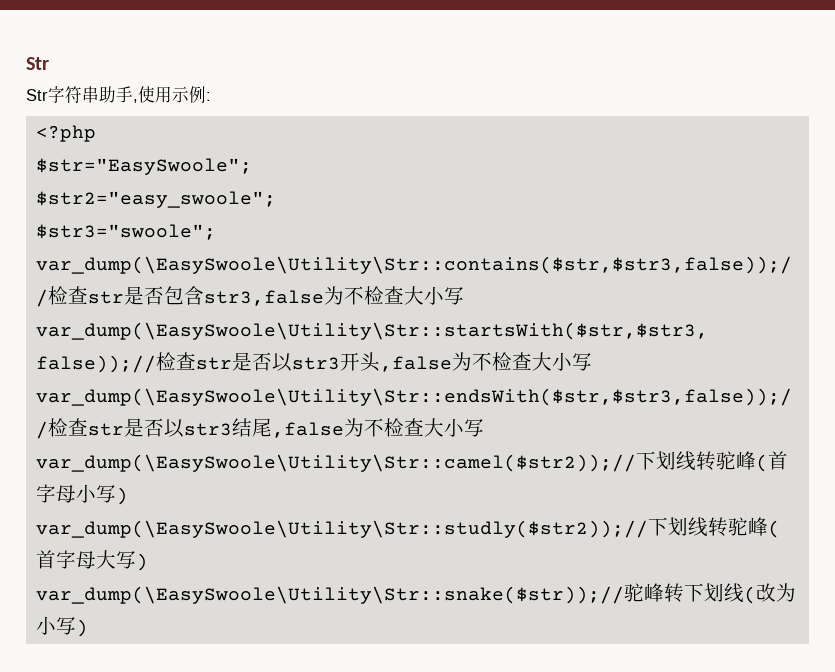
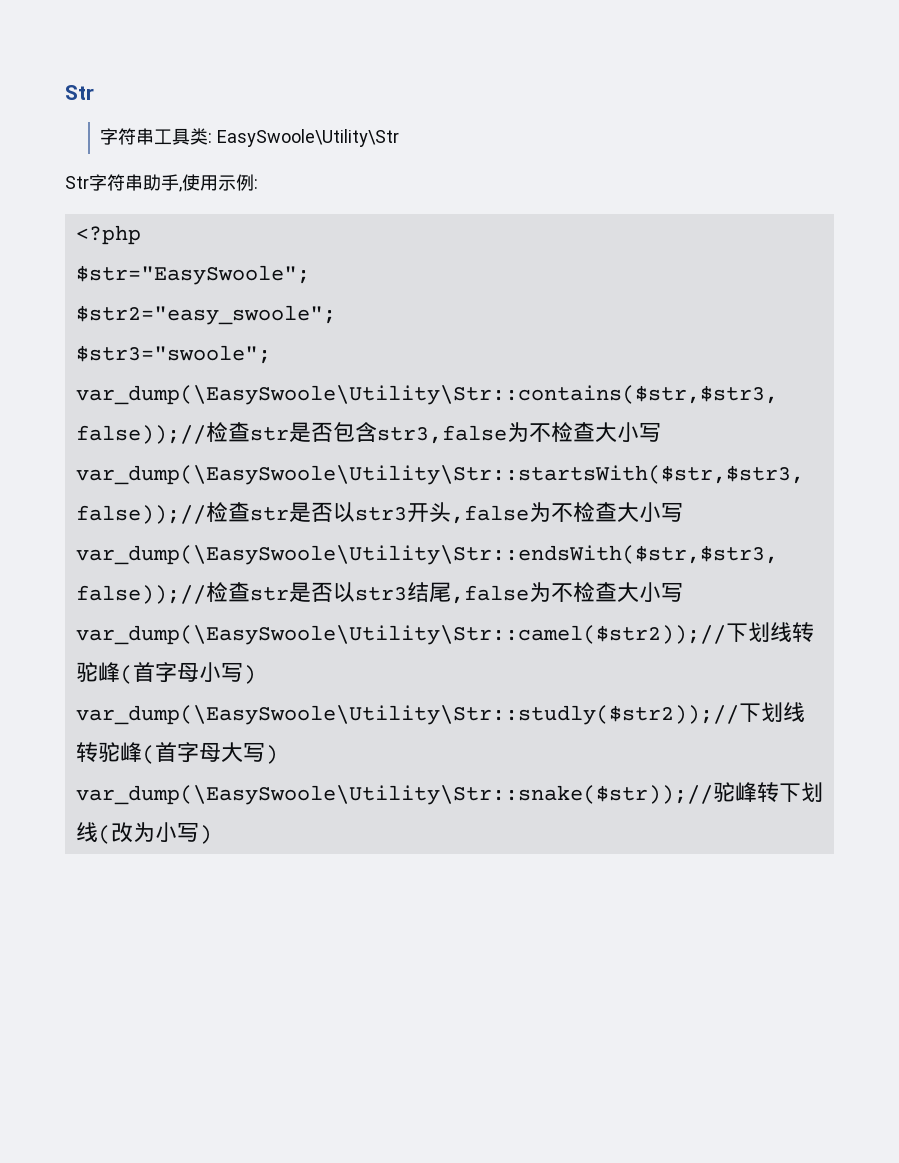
[26,57,49,70] Str -> [65,85,94,100] [100,128,400,147] Str // 字符串工具类: EasySwoole\Utility\Str

